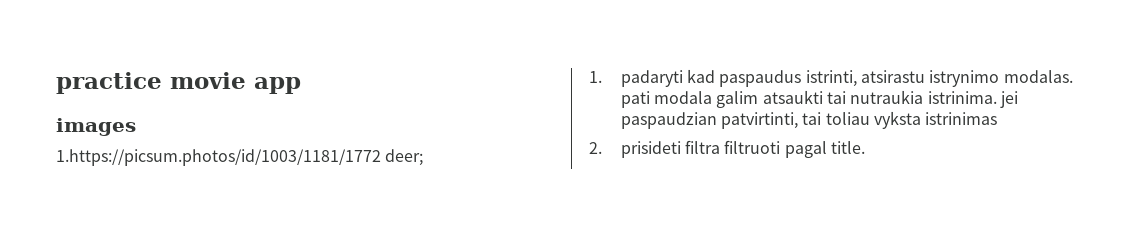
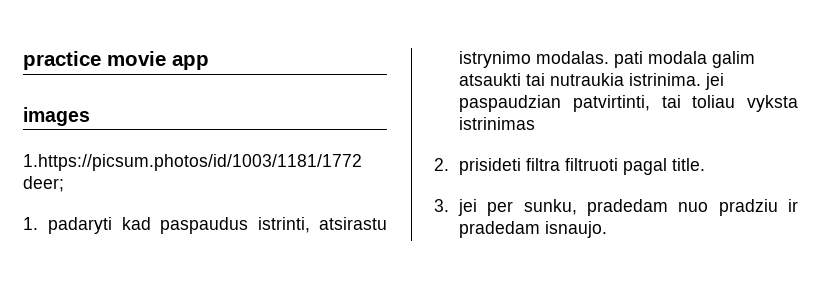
(866, 147) none -> [434,199,798,216] [459,221,608,238] // 3. jei per sunku, pradedam nuo pradziu ir pradedam isnaujo.

